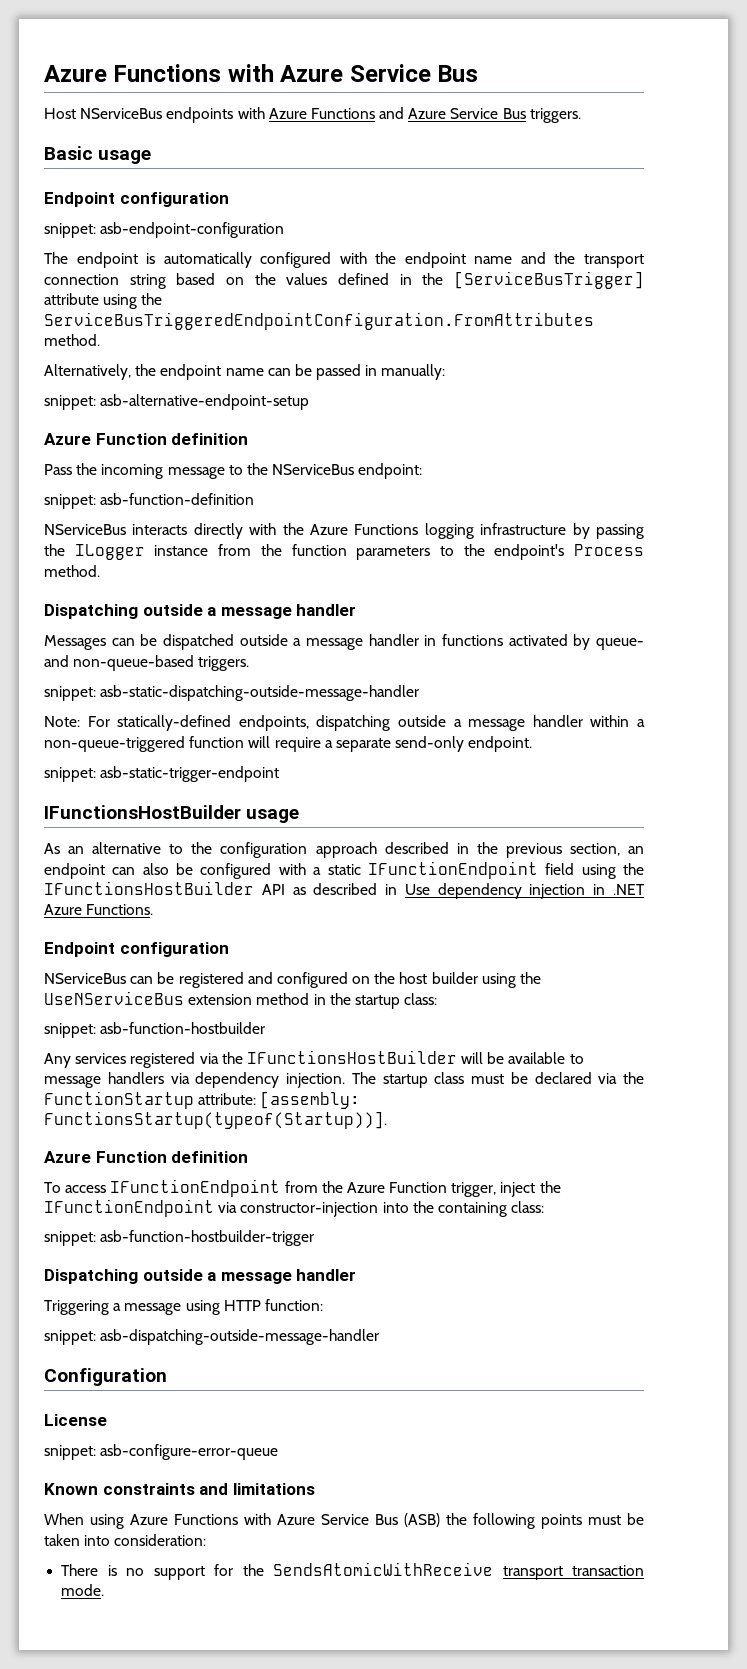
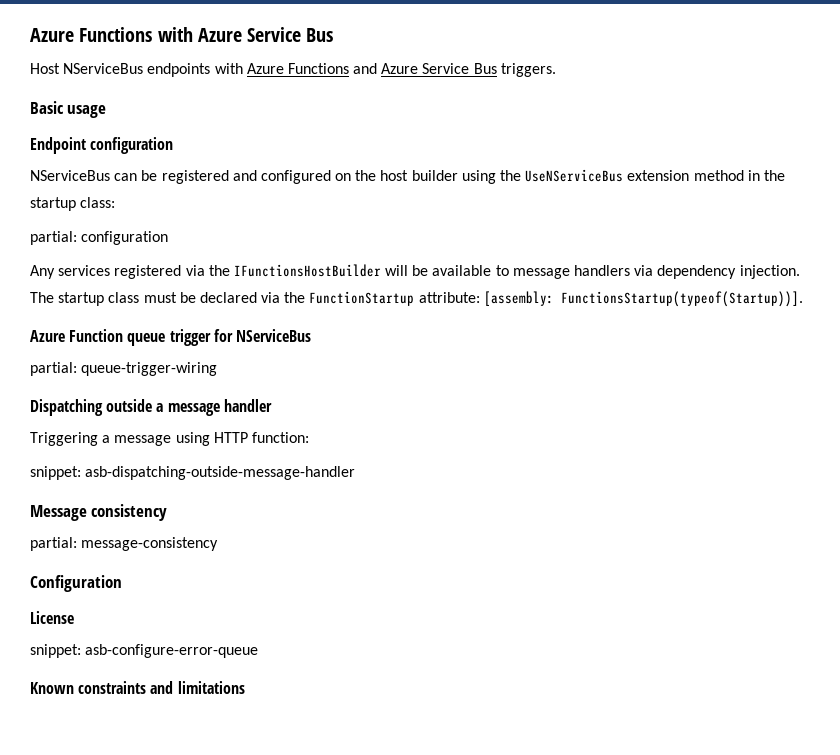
[44,222,285,238] [44,252,644,268] [44,271,645,289] [44,293,163,309] [44,312,594,330] [44,334,100,346] [44,364,446,380] [44,394,310,410] [44,433,249,445] [44,463,423,479] [44,493,255,509] [44,523,644,539] [44,544,644,560] [44,565,100,577] [44,604,357,619] [44,634,644,650] [44,655,250,671] [44,685,420,701] [44,715,646,731] [44,736,533,752] [44,766,280,782] [44,805,300,823] [44,842,644,858] [44,861,645,879] [44,881,645,899] [44,904,154,915] [44,942,229,957] // snippet: asb-endpoint-configuration // The endpoint is automatically configured with the endpoint name and the transport connection string based on the values defined in the [ServiceBusTrigger] attribute using the ServiceBusTriggeredEndpointConfiguration.FromAttributes method. // Alternatively, the endpoint name can be passed in manually: // snippet: asb-alternative-endpoint-setup // Azure Function definition // Pass the incoming message to the NServiceBus endpoint: // snippet: asb-function-definition // NServiceBus interacts directly with the Azure Functions logging infrastructure by passing the ILogger instance from the function parameters to the endpoint's Process method. // Dispatching outside a message handler // Messages can be dispatched outside a message handler in functions activated by queue- and non-queue-based triggers. // snippet: asb-static-dispatching-outside-message-handler // Note: For statically-defined endpoints, dispatching outside a message handler within a non-queue-triggered function will require a separate send-only endpoint. // snippet: asb-static-trigger-endpoint // IFunctionsHostBuilder usage // As an alternative to the configuration approach described in the previous section, an endpoint can also be configured with a static IFunctionEndpoint field using the IFunctionsHostBuilder API as described in Use dependency injection in .NET Azure Functions. // Endpoint configuration -> (174, 145) none
[44,1022,266,1038] snippet: asb-function-hostbuilder -> [30,231,169,245] partial: configuration
[171,1151,249,1163] [44,1179,561,1197] [44,1199,545,1217] [44,1230,315,1246] definition // To access IFunctionEndpoint from the Azure Function trigger, inject the IFunctionEndpoint via constructor-injection into the containing class: // snippet: asb-function-hostbuilder-trigger -> [127,329,311,346] [30,362,218,376] queue trigger for NServiceBus // partial: queue-trigger-wiring
(380, 1337) none -> [30,504,168,521] [30,537,219,551] // Message consistency // partial: message-consistency
[44,1513,644,1529] [44,1534,207,1546] [61,1562,644,1580] [61,1584,105,1596] // When using Azure Functions with Azure Service Bus (ASB) the following points must be taken into consideration: // There is no support for the SendsAtomicWithReceive transport transaction mode. -> (245, 687) none

